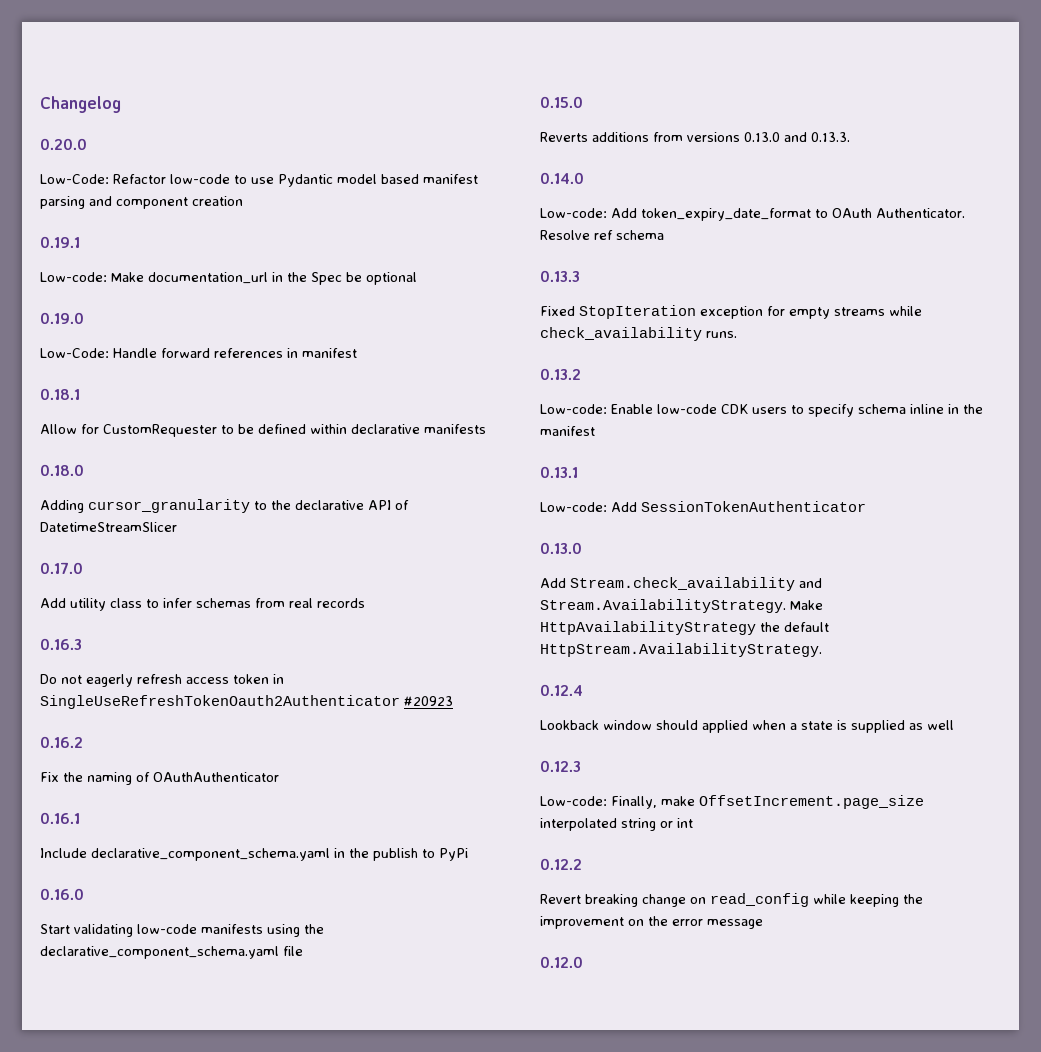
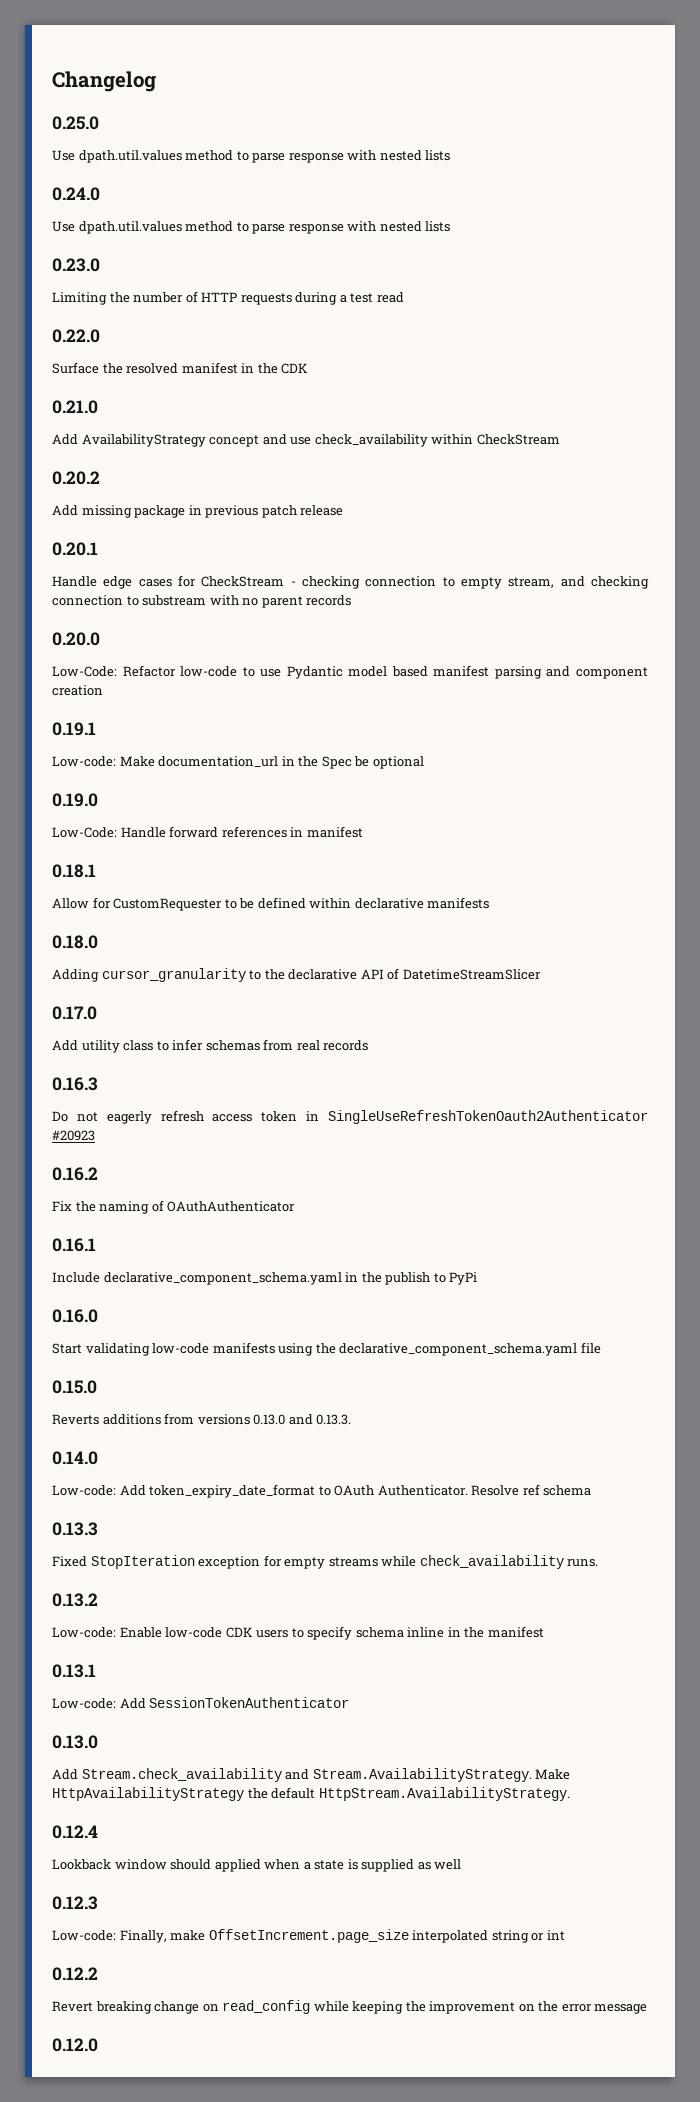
(121, 104) none -> [52,116,99,130] [52,150,451,163] [52,187,100,201] [52,221,451,234] [52,258,100,272] [52,291,404,305] [52,329,100,343] [52,362,309,374] [52,400,98,414] [52,434,560,447] [52,471,100,485] [52,505,344,518] [52,542,98,556] [52,575,649,589] [52,595,352,608] // 0.25.0 // Use dpath.util.values method to parse response with nested lists // 0.24.0 // Use dpath.util.values method to parse response with nested lists // 0.23.0 // Limiting the number of HTTP requests during a test read // 0.22.0 // Surface the resolved manifest in the CDK // 0.21.0 // Add AvailabilityStrategy concept and use check_availability within CheckStream // 0.20.2 // Add missing package in previous patch release // 0.20.1 // Handle edge cases for CheckStream - checking connection to empty stream, and checking connection to substream with no parent records

